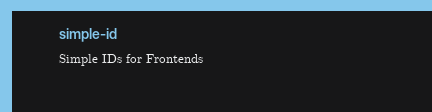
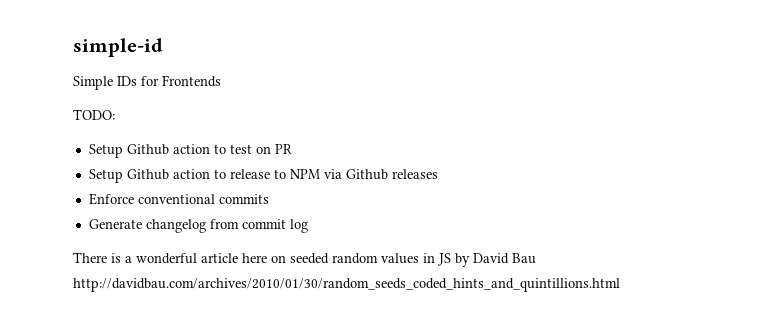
(203, 58) none -> [73,109,115,120] [88,144,292,158] [88,169,438,183] [88,193,269,205] [88,219,308,233] [73,252,536,267] [73,278,620,292] // TODO: // Setup Github action to test on PR // Setup Github action to release to NPM via Github releases // Enforce conventional commits // Generate changelog from commit log // There is a wonderful article here on seeded random values in JS by David Bau http://davidbau.com/archives/2010/01/30/random_seeds_coded_hints_and_quintillions.html

